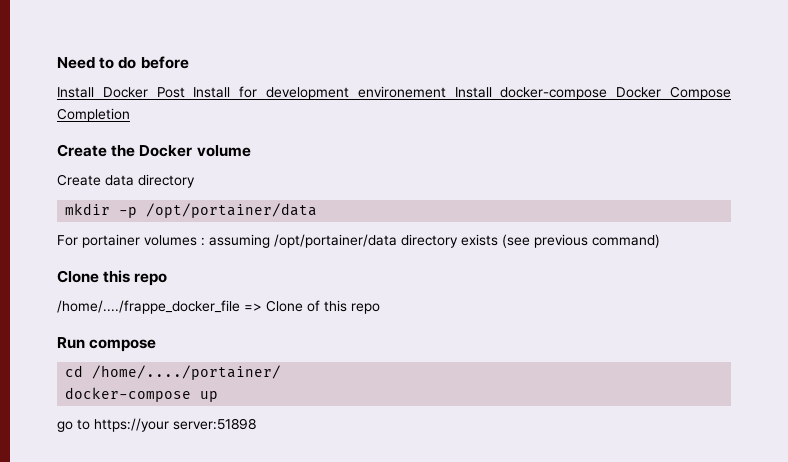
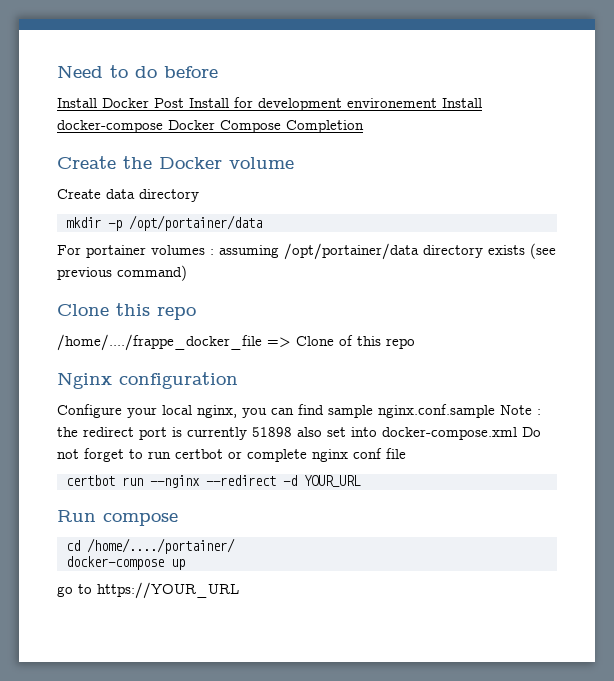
(380, 308) none -> [57,372,238,389] [57,404,541,418] [57,427,541,440] [57,448,406,462] [66,475,361,488] // Nginx configuration // Configure your local nginx, you can find sample nginx.conf.sample Note : the redirect port is currently 51898 also set into docker-compose.xml Do not forget to run certbot or complete nginx conf file // certbot run --nginx --redirect -d YOUR_URL
[94,418,256,432] https://your server:51898 -> [97,582,239,599] https://YOUR_URL

